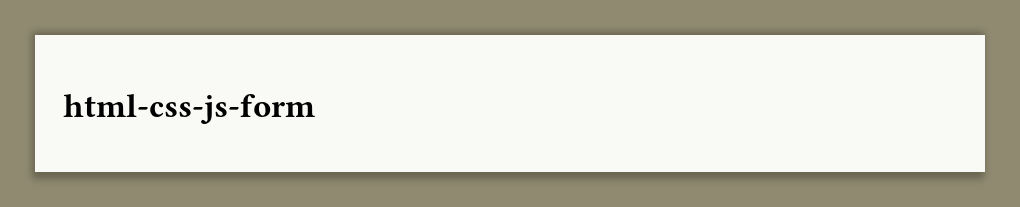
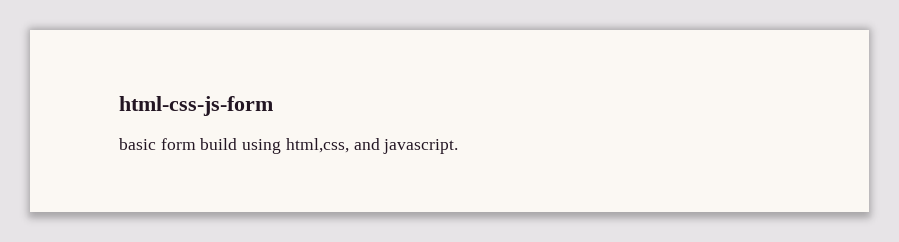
(315, 109) none -> [119,138,459,154] // basic form build using html,css, and javascript.

